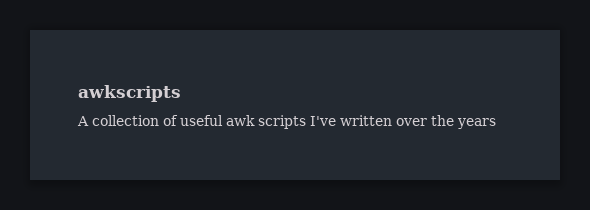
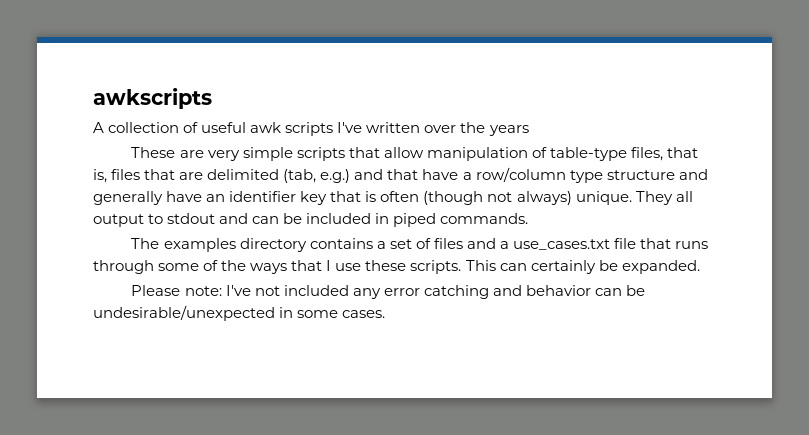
(496, 123) none -> [131,147,699,161] [93,167,708,183] [93,191,693,205] [93,213,529,227] [131,238,709,252] [93,260,700,274] [131,285,646,299] [93,305,386,321] // These are very simple scripts that allow manipulation of table-type files, that is, files that are delimited (tab, e.g.) and that have a row/column type structure and generally have an identifier key that is often (though not always) unique. They all output to stdout and can be included in piped commands. // The examples directory contains a set of files and a use_cases.txt file that runs through some of the ways that I use these scripts. This can certainly be expanded. // Please note: I've not included any error catching and behavior can be undesirable/unexpected in some cases.

